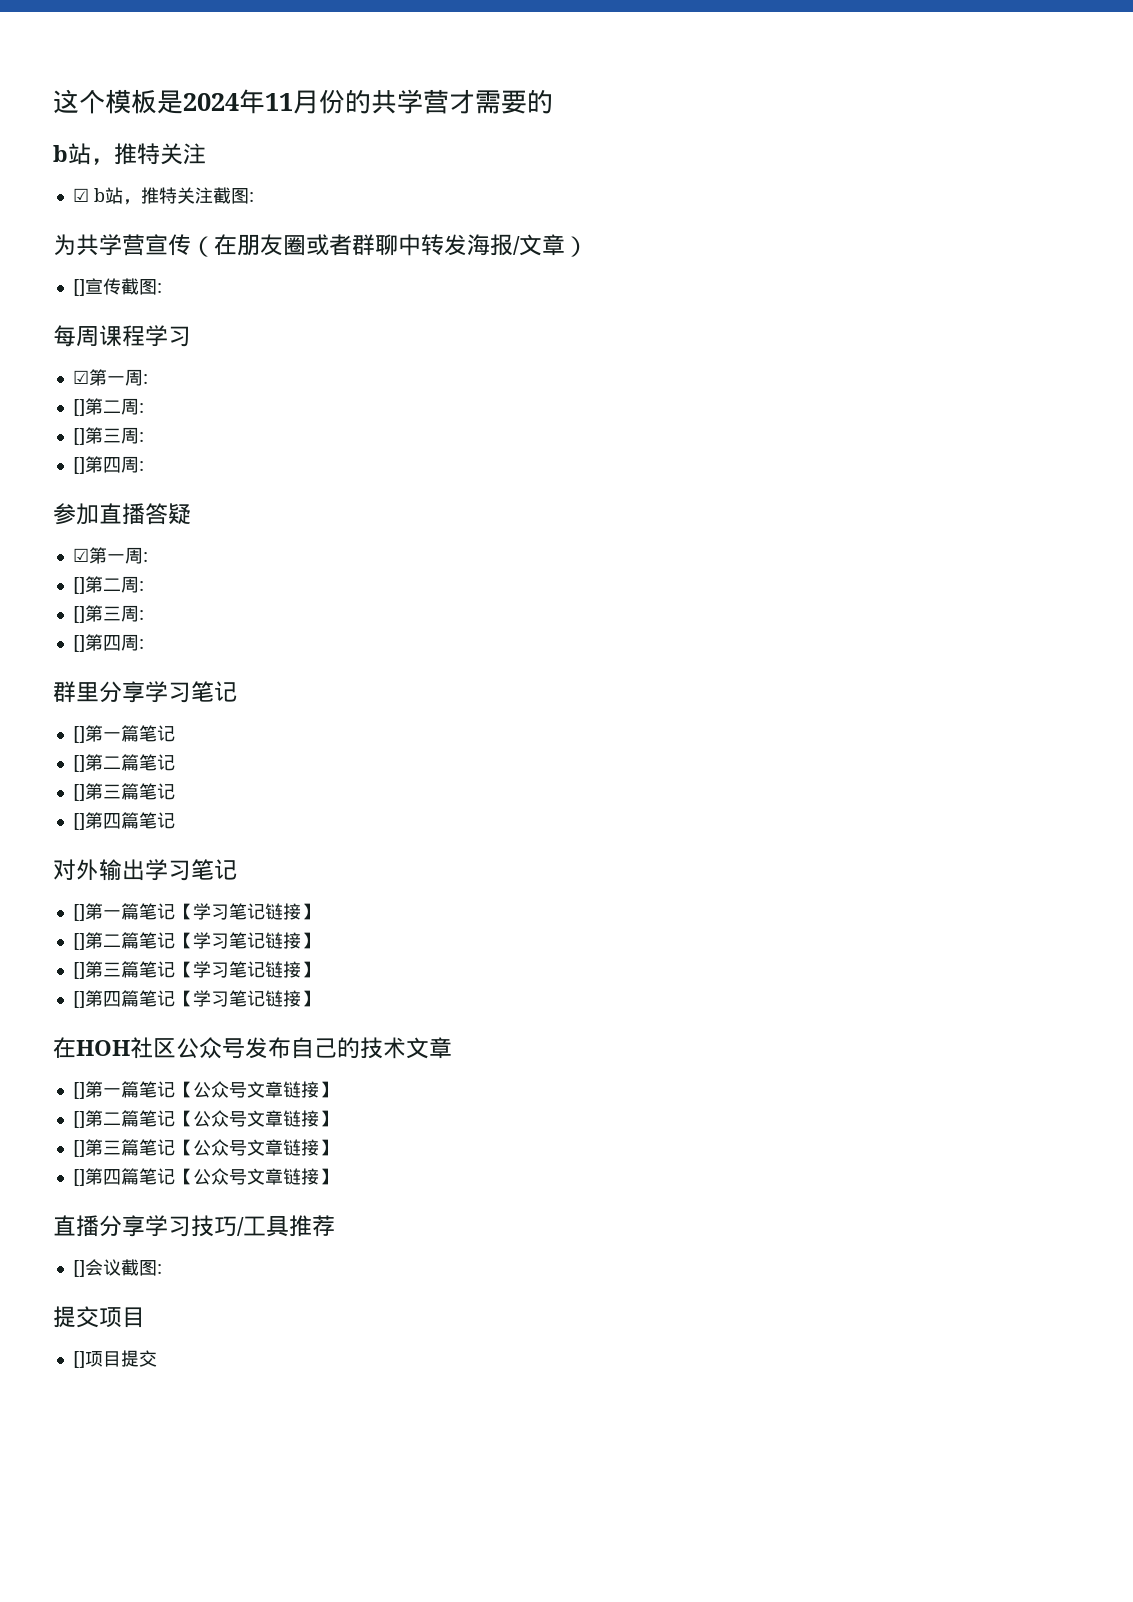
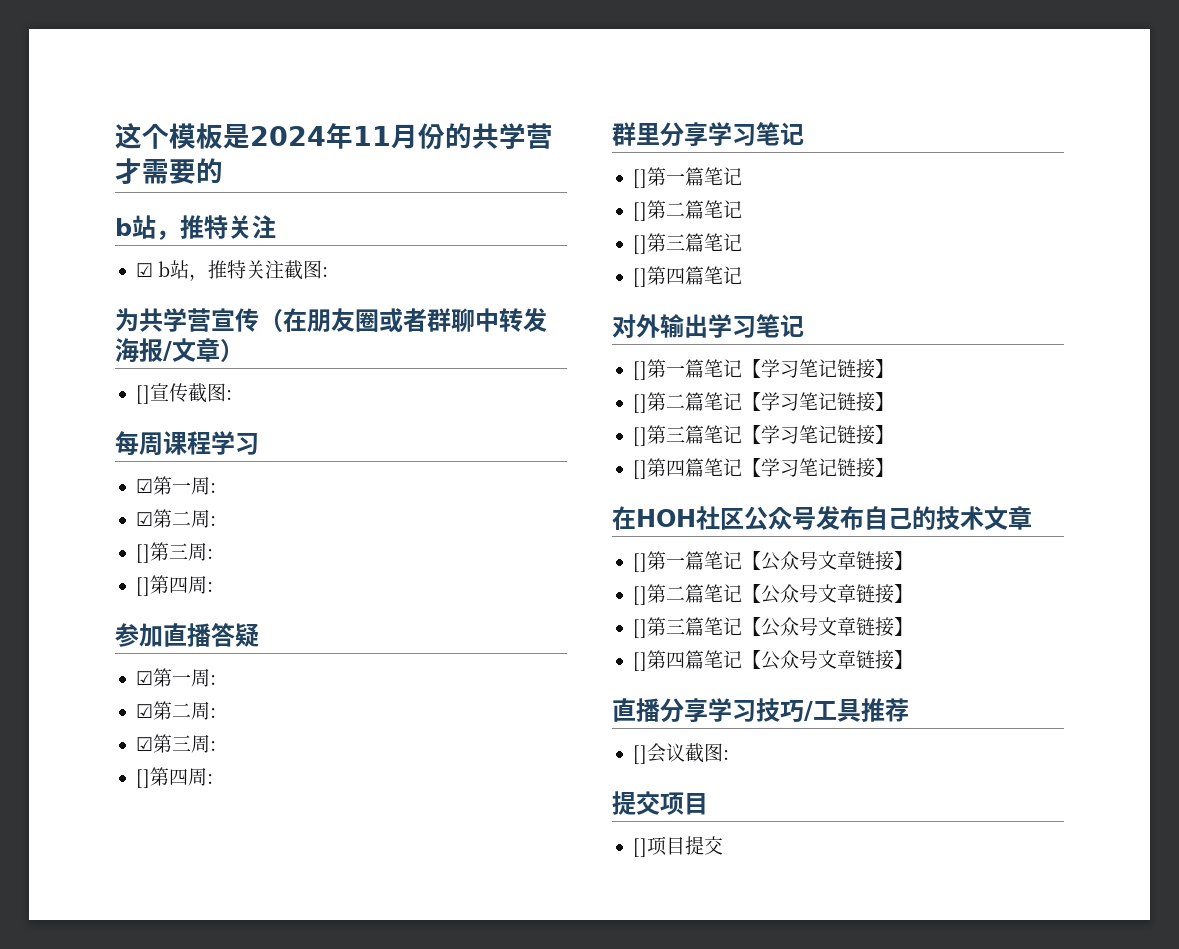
[72,399,85,416] [] -> [135,512,153,526] ☑
[72,576,144,594] [72,606,85,623] []第二周: // [] -> [135,701,216,720] [135,737,153,751] ☑第二周: // ☑

